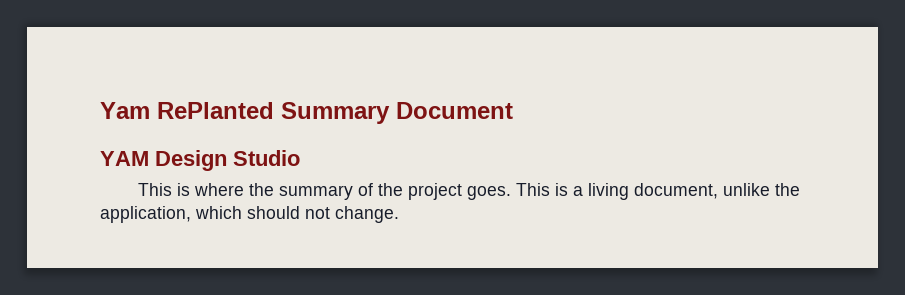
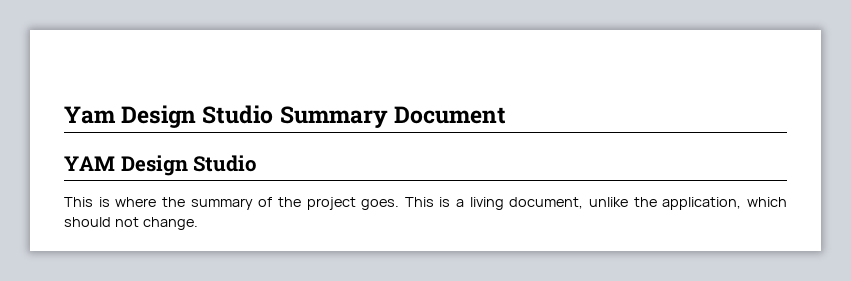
[157,102,274,119] RePlanted -> [121,105,274,128] Design Studio

